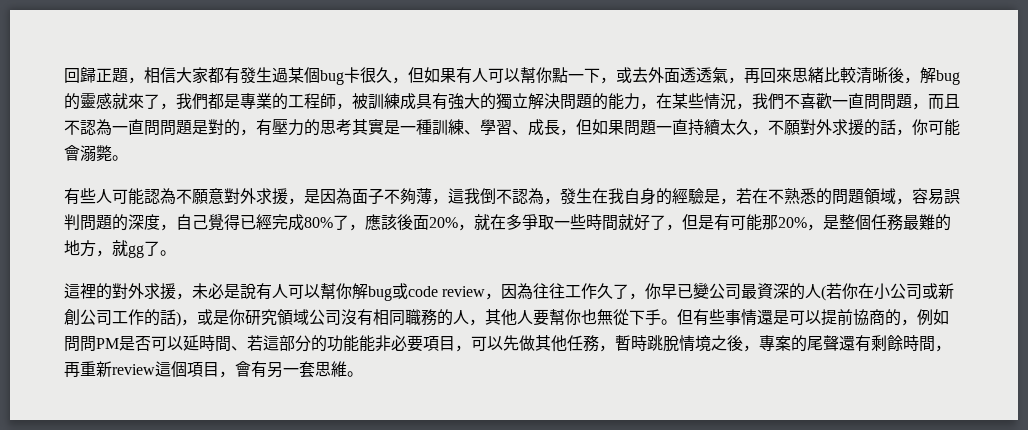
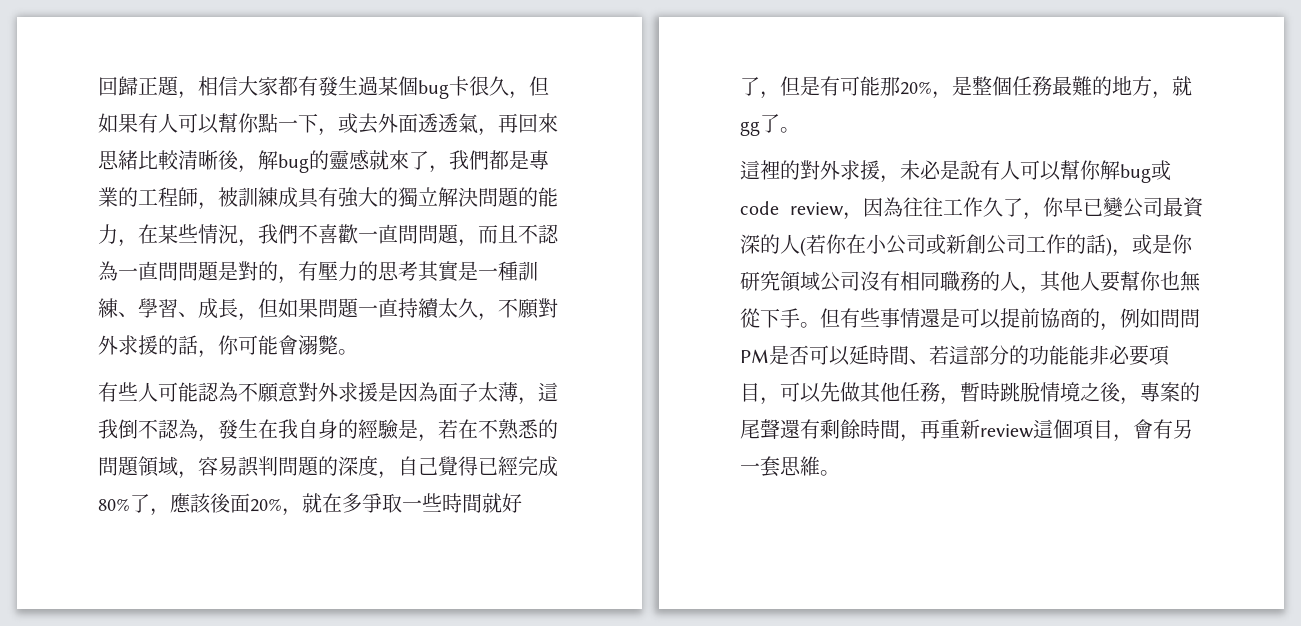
[288,198,304,205] ， -> (378, 392) none
[384,188,416,205] 不夠 -> [478,382,498,402] 太

